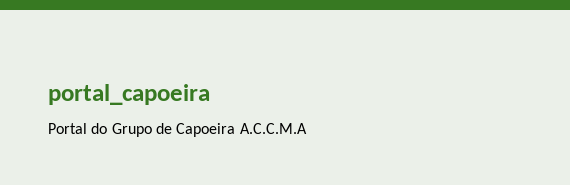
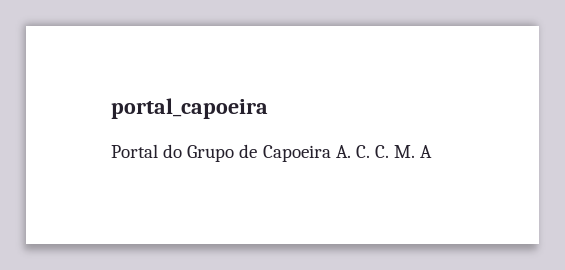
[239,123,307,134] A.C.C.M.A -> [335,145,433,158] A. C. C. M. A

